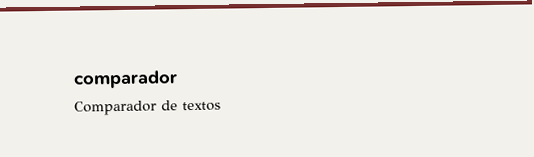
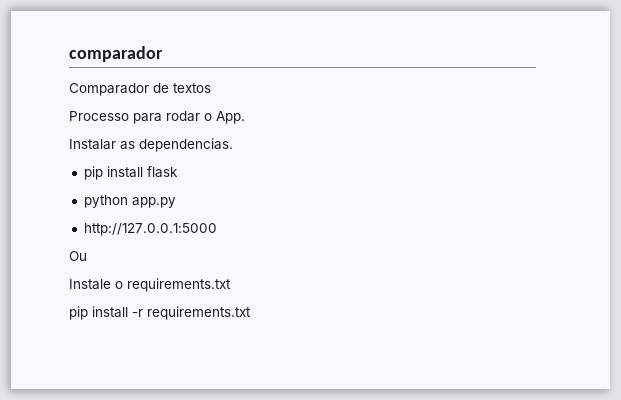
(221, 106) none -> [69,111,245,124] [69,138,233,152] [83,166,178,180] [83,195,176,208] [83,223,217,236] [69,251,87,261] [69,278,231,292] [69,306,251,320] // Processo para rodar o App. // Instalar as dependencias. // pip install flask // python app.py // http://127.0.0.1:5000 // Ou // Instale o requirements.txt // pip install -r requirements.txt

